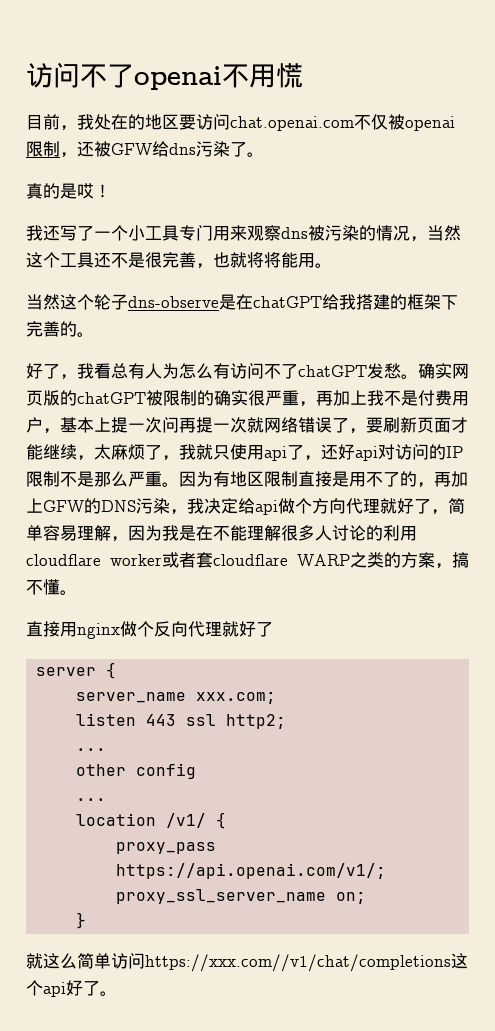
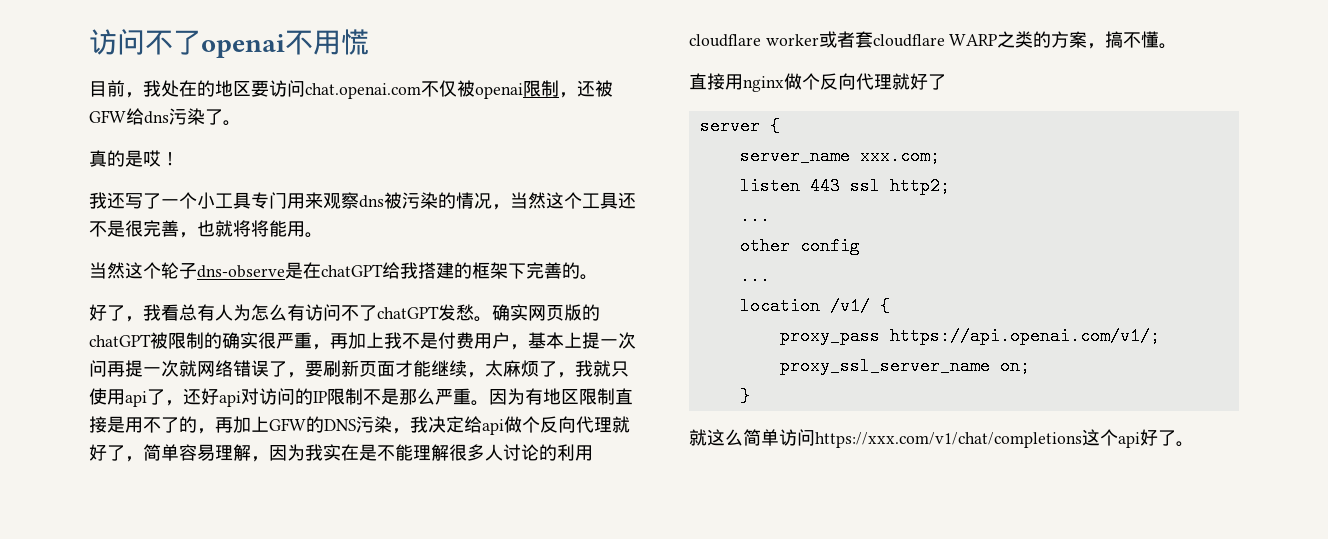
[312,498,329,514] 方 -> [540,416,558,433] 反
[179,525,213,541] 是在 -> [323,444,377,461] 实在是
[145,954,451,972] https://xxx.com//v1/chat/completions -> [815,432,1082,448] https://xxx.com/v1/chat/completions

